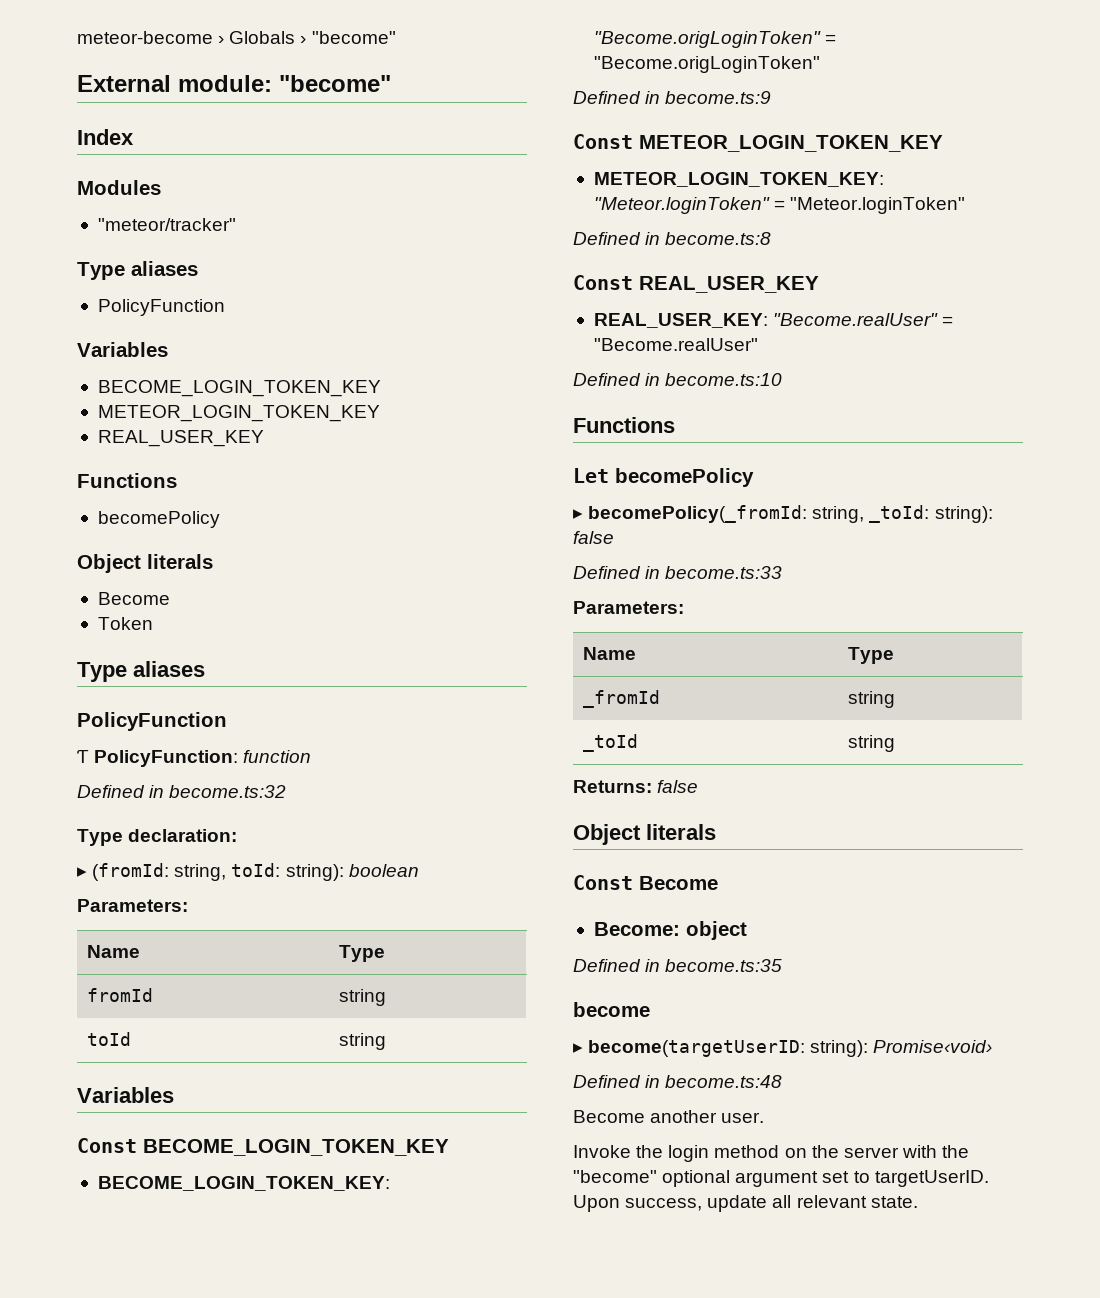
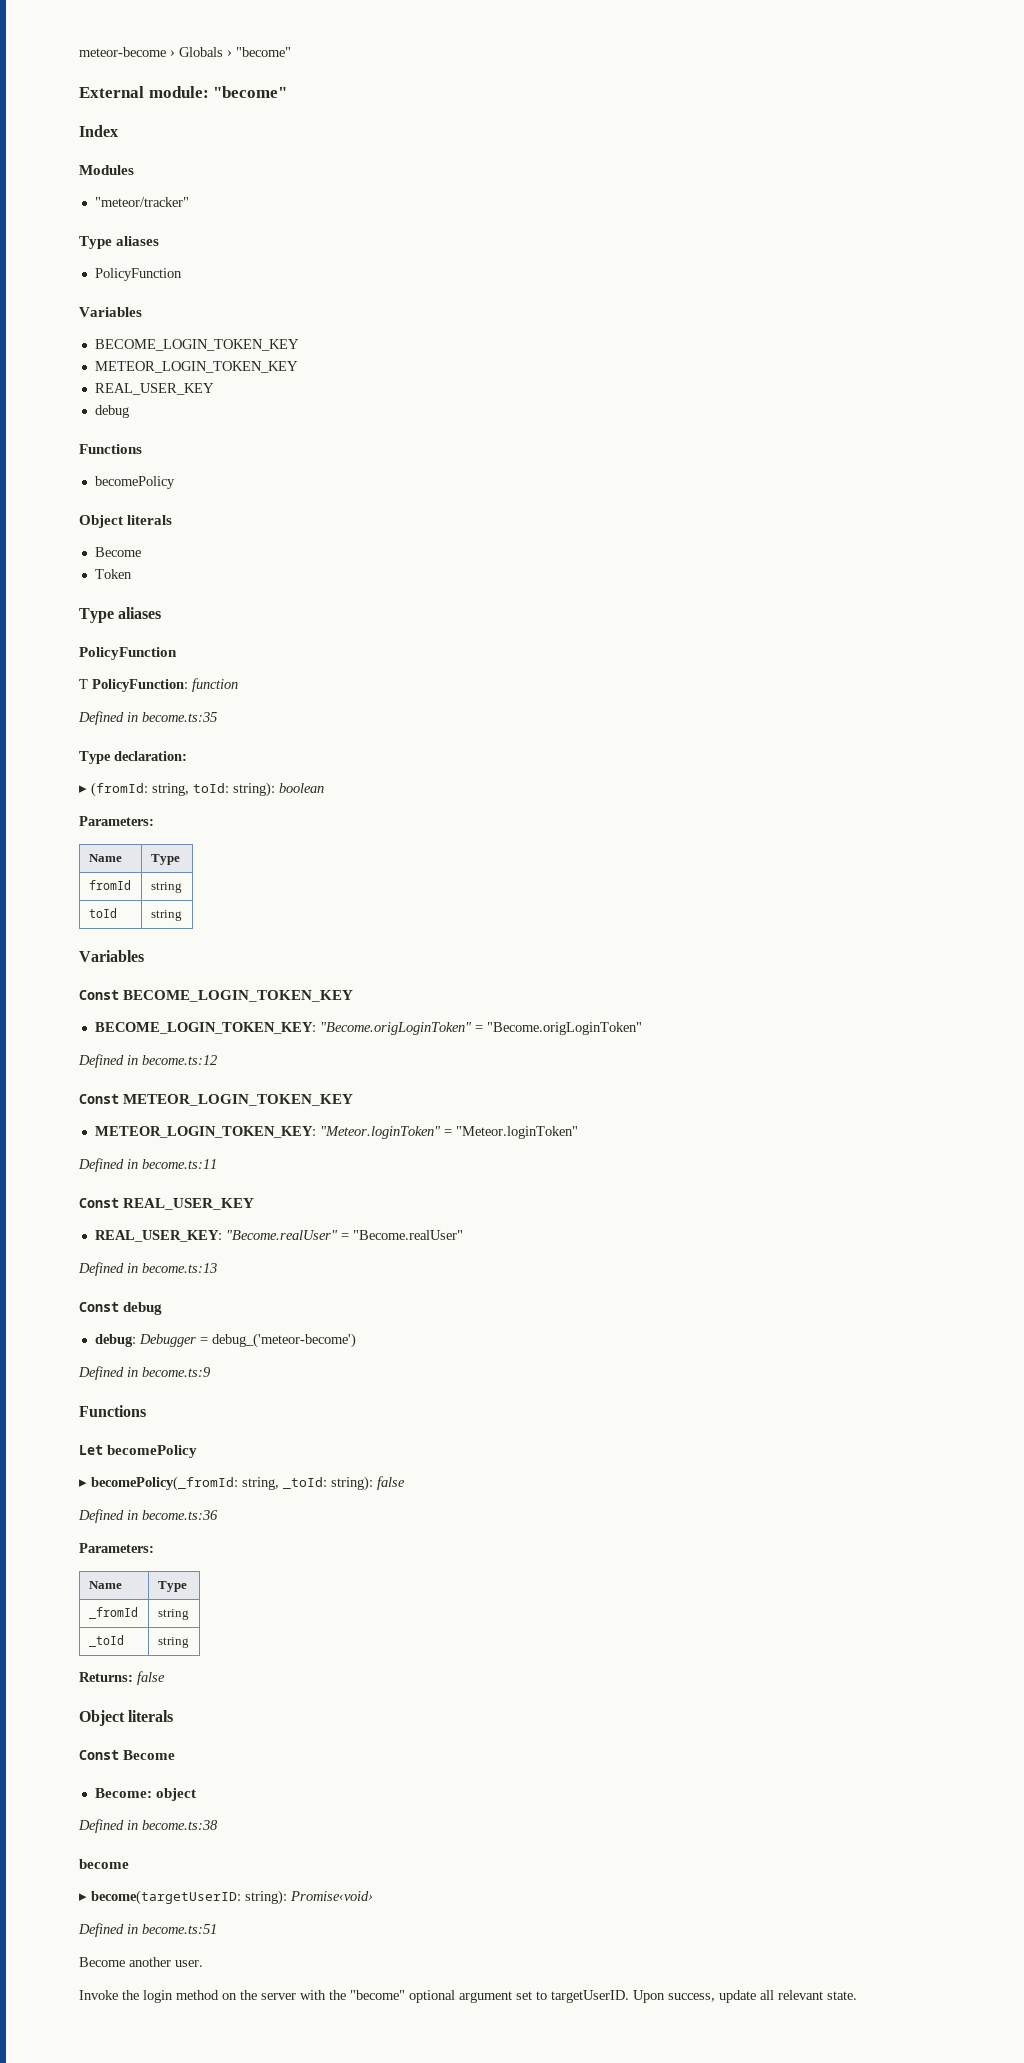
(264, 438) none -> [94,405,129,418] // debug
[169,785,287,798] become.ts:32 -> [142,712,217,722] become.ts:35
[665,91,772,104] become.ts:9 -> [142,1055,217,1065] become.ts:12
[665,232,772,245] become.ts:8 -> [142,1159,217,1169] become.ts:11
[665,373,783,386] become.ts:10 -> [142,1263,217,1273] [79,1302,163,1315] [94,1333,356,1348] [78,1366,211,1380] become.ts:13 // Const debug // debug: Debugger = debug_('meteor-become') // Defined in become.ts:9
[665,566,783,579] become.ts:33 -> [142,1510,218,1520] become.ts:36
[665,959,783,972] become.ts:35 -> [142,1820,218,1830] become.ts:38
[665,1075,783,1088] become.ts:48 -> [142,1924,217,1934] become.ts:51

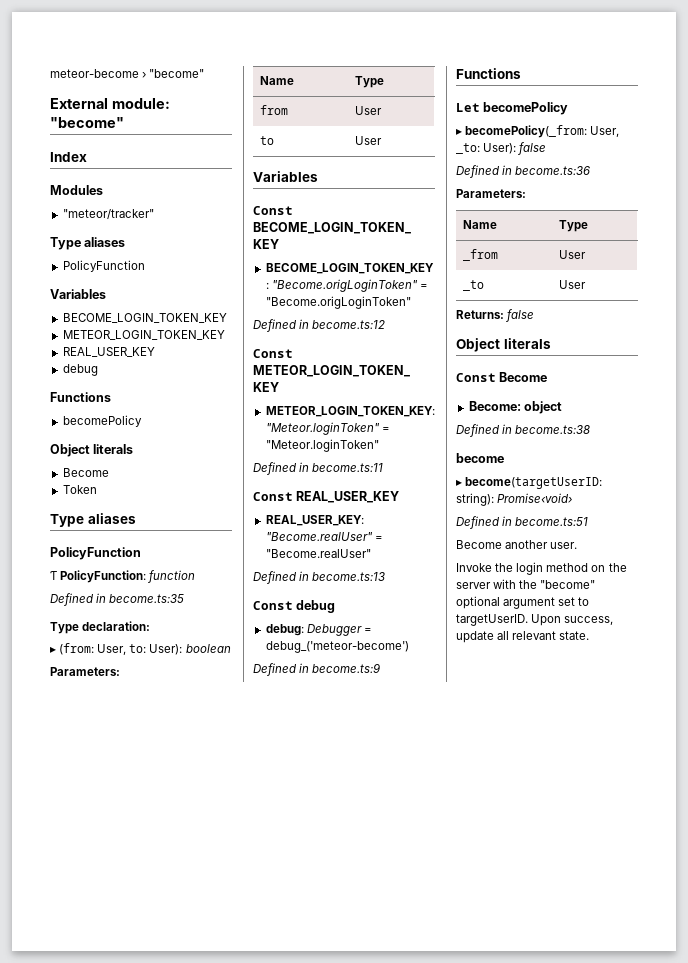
[179,47,232,57] Globals › -> (147, 75) none
[91,782,275,797] (fromId: string, toId: string): -> [59,643,183,655] (from: User, to: User):
[88,880,131,890] [150,882,182,893] [88,908,117,918] [150,910,182,921] fromId | string // toId | string -> [260,105,289,115] [355,106,383,115] [260,136,275,145] [355,136,383,145] from | User // to | User
[91,1476,373,1491] becomePolicy(_fromId: string, _toId: string): -> [465,125,620,138] [456,143,517,154] becomePolicy(_from: User, _to: User):
[88,1607,138,1619] [157,1609,189,1620] [88,1635,124,1647] [157,1637,189,1648] _fromId | string // _toId | string -> [463,249,499,261] [559,250,587,259] [463,280,485,291] [559,280,587,289] _from | User // _to | User

